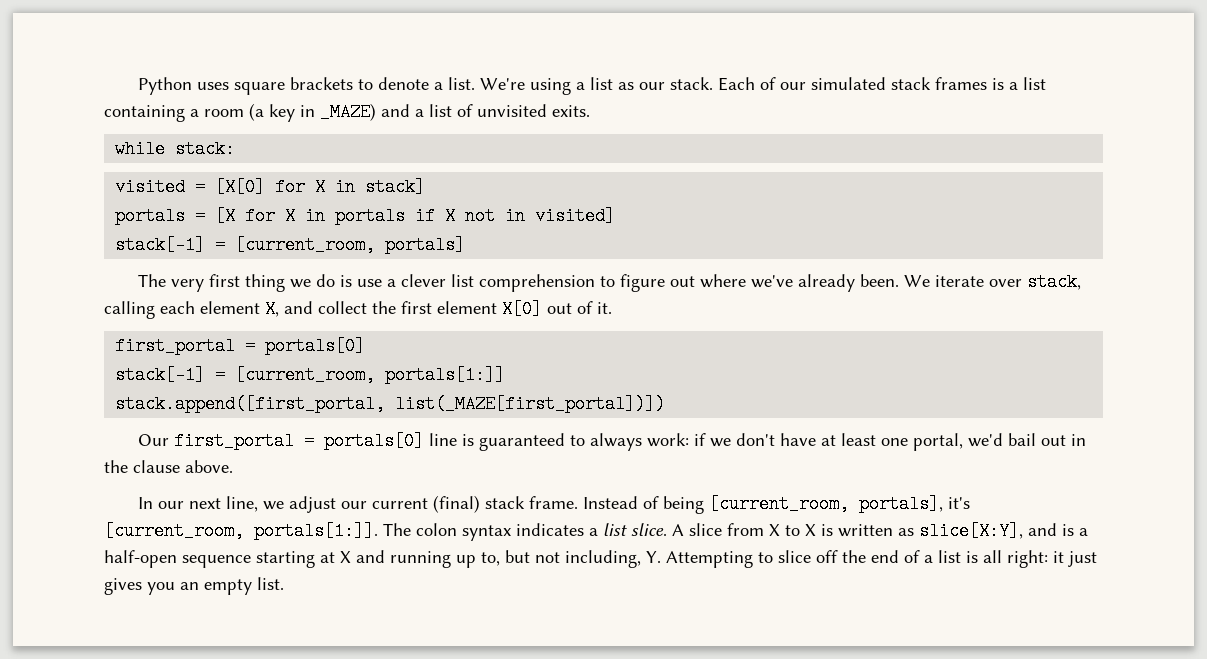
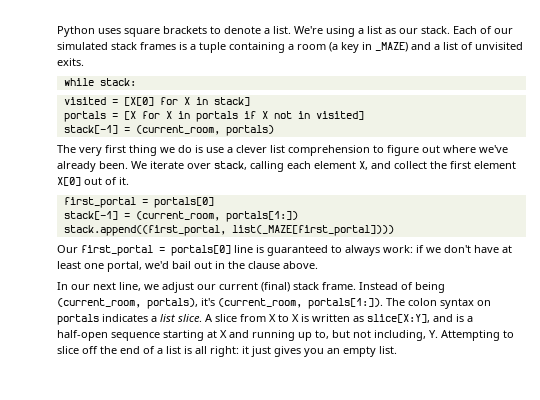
[1023,77,1047,90] list -> [199,42,226,53] tuple
[235,236,466,254] [current_room, portals] -> [135,125,274,136] (current_room, portals)
[235,366,506,384] [115,395,666,413] [current_room, portals[1:]] // stack.append([first_portal, list(_MAZE[first_portal])]) -> [135,211,298,222] [63,225,394,236] (current_room, portals[1:]) // stack.append((first_portal, list(_MAZE[first_portal])))
[709,495,971,513] [104,522,378,540] [current_room, portals], it's [current_room, portals[1:]]. -> [57,298,383,309] (current_room, portals), it's (current_room, portals[1:]).
(511, 533) none -> [477,300,491,306] [57,314,99,325] on portals

